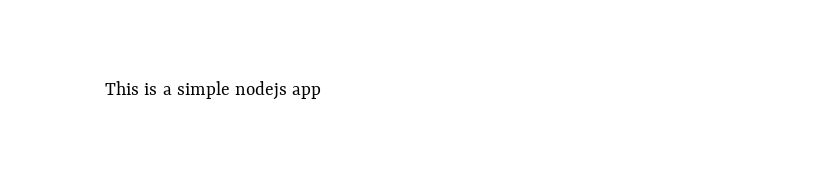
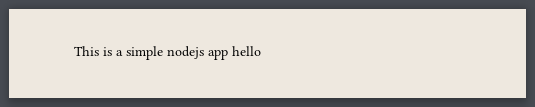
(322, 92) none -> [232,46,261,56] hello

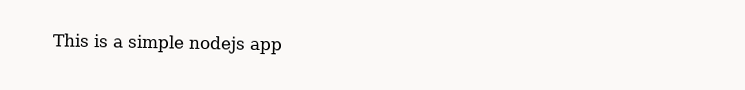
[232,46,261,56] hello -> (283, 47) none

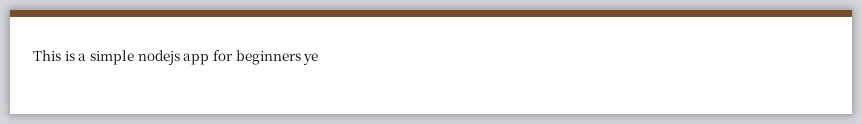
(283, 47) none -> [212,50,319,65] for beginners ye

